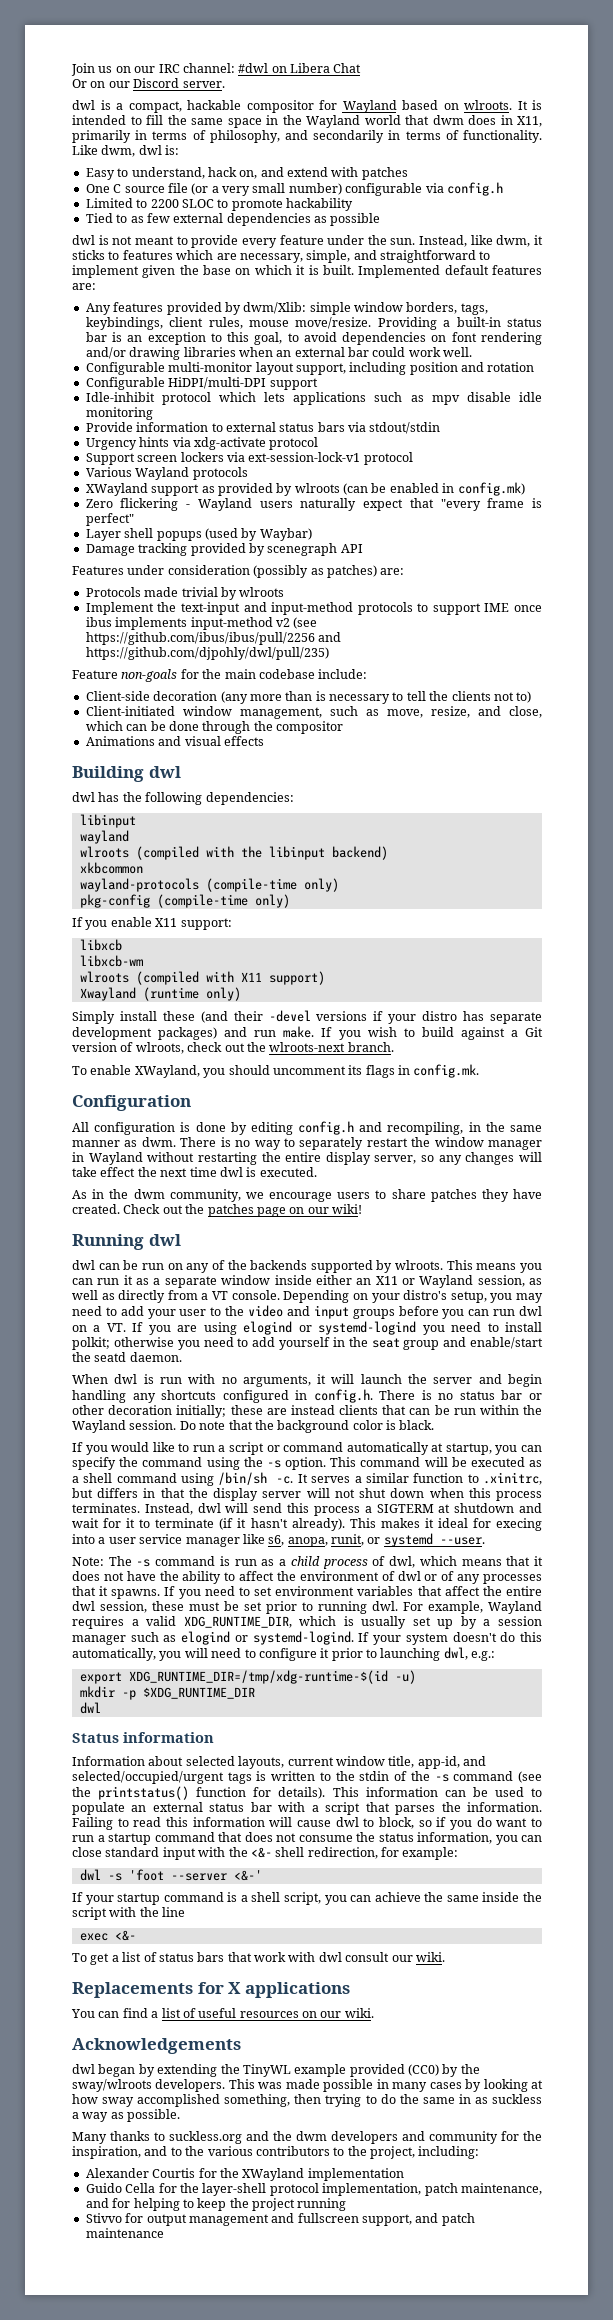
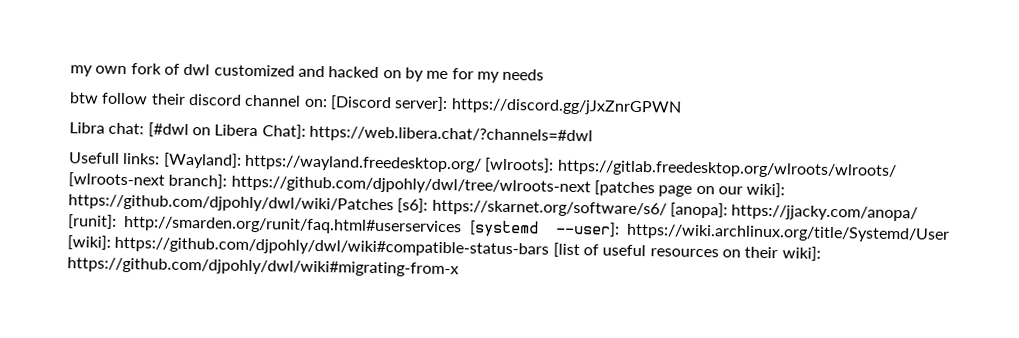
[71,63,362,76] [72,78,225,88] [72,100,542,113] [72,115,542,128] [72,130,542,143] [72,145,180,157] [85,167,408,180] [85,182,503,196] [85,198,353,211] [85,213,381,226] [72,235,544,248] [72,250,491,263] [72,265,543,278] [72,283,96,290] [85,302,488,315] [85,317,542,330] [85,332,542,345] [85,347,473,360] [85,362,535,375] [85,377,318,390] [85,392,543,405] [85,407,153,420] [85,422,441,434] [85,437,319,450] [85,452,413,465] [85,467,248,480] [85,482,525,496] [85,498,543,511] [85,513,134,526] [85,528,312,541] [85,543,363,556] [72,565,405,578] [85,587,285,600] [85,602,542,615] [85,617,318,630] [85,632,342,645] [85,647,329,660] [72,669,368,682] [85,691,532,704] [85,706,542,719] [85,721,343,734] [85,736,264,746] [72,766,181,782] [72,792,294,805] [79,814,136,828] [79,830,129,844] [79,846,388,860] [79,862,143,874] [79,878,339,892] [79,894,290,908] [72,917,232,930] [79,939,122,951] [79,955,143,967] [79,971,325,985] [79,987,241,1001] [72,1010,543,1024] [72,1026,543,1040] [72,1042,394,1054] [72,1064,480,1078] [72,1095,191,1111] [72,1121,542,1135] [72,1137,542,1150] [72,1152,542,1165] [72,1167,317,1177] [72,1189,543,1202] [72,1204,362,1217] [72,1234,181,1250] [72,1260,542,1273] [72,1275,542,1288] [72,1290,544,1303] [72,1305,542,1319] [72,1321,542,1335] [72,1337,543,1350] [72,1352,182,1362] [72,1374,543,1387] [72,1389,542,1403] [72,1405,542,1418] [72,1420,435,1433] [72,1442,542,1455] [72,1457,542,1470] [72,1472,542,1486] [72,1488,542,1501] [72,1503,542,1516] [72,1518,542,1531] [72,1533,485,1547] [72,1556,543,1569] [72,1571,542,1584] [72,1586,542,1599] [72,1601,542,1614] [72,1616,542,1629] [72,1631,543,1645] [72,1647,496,1661] [79,1670,416,1684] [79,1686,255,1700] [79,1702,101,1714] [72,1732,214,1743] [72,1756,486,1769] [72,1771,543,1784] [72,1786,543,1800] [72,1802,542,1815] [72,1817,543,1830] [72,1832,542,1845] [72,1847,459,1860] [79,1869,262,1881] [72,1892,542,1905] [72,1907,186,1920] [79,1930,136,1941] [72,1952,445,1965] [72,1982,350,1998] [71,2008,374,2018] [72,2038,241,2054] [72,2064,480,2077] [72,2079,543,2092] [72,2094,542,2107] [72,2109,181,2122] [72,2131,542,2144] [72,2146,480,2159] [85,2168,404,2181] [85,2183,542,2196] [85,2198,347,2211] [85,2213,475,2226] [85,2228,164,2238] Join us on our IRC channel: #dwl on Libera Chat // Or on our Discord server. // dwl is a compact, hackable compositor for Wayland based on wlroots. It is intended to fill the same space in the Wayland world that dwm does in X11, primarily in terms of philosophy, and secondarily in terms of functionality. Like dwm, dwl is: // Easy to understand, hack on, and extend with patches // One C source file (or a very small number) configurable via config.h // Limited to 2200 SLOC to promote hackability // Tied to as few external dependencies as possible // dwl is not meant to provide every feature under the sun. Instead, like dwm, it sticks to features which are necessary, simple, and straightforward to implement given the base on which it is built. Implemented default features are: // Any features provided by dwm/Xlib: simple window borders, tags, keybindings, client rules, mouse move/resize. Providing a built-in status bar is an exception to this goal, to avoid dependencies on font rendering and/or drawing libraries when an external bar could work well. // Configurable multi-monitor layout support, including position and rotation // Configurable HiDPI/multi-DPI support // Idle-inhibit protocol which lets applications such as mpv disable idle monitoring // Provide information to external status bars via stdout/stdin // Urgency hints via xdg-activate protocol // Support screen lockers via ext-session-lock-v1 protocol // Various Wayland protocols // XWayland support as provided by wlroots (can be enabled in config.mk) // Zero flickering - Wayland users naturally expect that "every frame is perfect" // Layer shell popups (used by Waybar) // Damage tracking provided by scenegraph API // Features under consideration (possibly as patches) are: // Protocols made trivial by wlroots // Implement the text-input and input-method protocols to support IME once ibus implements input-method v2 (see https://github.com/ibus/ibus/pull/2256 and https://github.com/djpohly/dwl/pull/235) // Feature non-goals for the main codebase include: // Client-side decoration (any more than is necessary to tell the clients not to) // Client-initiated window management, such as move, resize, and close, which can be done through the compositor // Animations and visual effects // Building dwl // dwl has the following dependencies: // libinput // wayland // wlroots (compiled with the libinput backend) // xkbcommon // wayland-protocols (compile-time only) // pkg-config (compile-time only) // If you enable X11 support: // libxcb // libxcb-wm // wlroots (compiled with X11 support) // Xwayland (runtime only) // Simply install these (and their -devel versions if your distro has separate development packages) and run make. If you wish to build against a Git version of wlroots, check out the wlroots-next branch. // To enable XWayland, you should uncomment its flags in config.mk. // Configuration // All configuration is done by editing config.h and recompiling, in the same manner as dwm. There is no way to separately restart the window manager in Wayland without restarting the entire display server, so any changes will take effect the next time dwl is executed. // As in the dwm community, we encourage users to share patches they have created. Check out the patches page on our wiki! // Running dwl // dwl can be run on any of the backends supported by wlroots. This means you can run it as a separate window inside either an X11 or Wayland session, as well as directly from a VT console. Depending on your distro's setup, you may need to add your user to the video and input groups before you can run dwl on a VT. If you are using elogind or systemd-logind you need to install polkit; otherwise you need to add yourself in the seat group and enable/start the seatd daemon. // When dwl is run with no arguments, it will launch the server and begin handling any shortcuts configured in config.h. There is no status bar or other decoration initially; these are instead clients that can be run within the Wayland session. Do note that the background color is black. // If you would like to run a script or command automatically at startup, you can specify the command using the -s option. This command will be executed as a shell command using /bin/sh -c. It serves a similar function to .xinitrc, but differs in that the display server will not shut down when this process terminates. Instead, dwl will send this process a SIGTERM at shutdown and wait for it to terminate (if it hasn't already). This makes it ideal for execing into a user service manager like s6, anopa, runit, or systemd --user. // Note: The -s command is run as a child process of dwl, which means that it does not have the ability to affect the environment of dwl or of any processes that it spawns. If you need to set environment variables that affect the entire dwl session, these must be set prior to running dwl. For example, Wayland requires a valid XDG_RUNTIME_DIR, which is usually set up by a session manager such as elogind or systemd-logind. If your system doesn't do this automatically, you will need to configure it prior to launching dwl, e.g.: // export XDG_RUNTIME_DIR=/tmp/xdg-runtime-$(id -u) // mkdir -p $XDG_RUNTIME_DIR // dwl // Status information // Information about selected layouts, current window title, app-id, and selected/occupied/urgent tags is written to the stdin of the -s command (see the printstatus() function for details). This information can be used to populate an external status bar with a script that parses the information. Failing to read this information will cause dwl to block, so if you do want to run a startup command that does not consume the status information, you can close standard input with the <&- shell redirection, for example: // dwl -s 'foot --server <&-' // If your startup command is a shell script, you can achieve the same inside the script with the line // exec <&- // To get a list of status bars that work with dwl consult our wiki. // Replacements for X applications // You can find a list of useful resources on our wiki. // Acknowledgements // dwl began by extending the TinyWL example provided (CC0) by the sway/wlroots developers. This was made possible in many cases by looking at how sway accomplished something, then trying to do the same in as suckless a way as possible. // Many thanks to suckless.org and the dwm developers and community for the inspiration, and to the various contributors to the project, including: // Alexander Courtis for the XWayland implementation // Guido Cella for the layer-shell protocol implementation, patch maintenance, and for helping to keep the project running // Stivvo for output management and fullscreen support, and patch maintenance -> [70,63,545,83] [69,92,682,116] [69,122,593,145] [69,152,897,180] [68,172,786,198] [68,194,919,222] [68,214,950,243] [67,235,821,261] [67,257,459,278] my own fork of dwl customized and hacked on by me for my needs // btw follow their discord channel on: [Discord server]: https://discord.gg/jJxZnrGPWN // Libra chat: [#dwl on Libera Chat]: https://web.libera.chat/?channels=#dwl // Usefull links: [Wayland]: https://wayland.freedesktop.org/ [wlroots]: https://gitlab.freedesktop.org/wlroots/wlroots/ [wlroots-next branch]: https://github.com/djpohly/dwl/tree/wlroots-next [patches page on our wiki]: https://github.com/djpohly/dwl/wiki/Patches [s6]: https://skarnet.org/software/s6/ [anopa]: https://jjacky.com/anopa/ [runit]: http://smarden.org/runit/faq.html#userservices [systemd --user]: https://wiki.archlinux.org/title/Systemd/User [wiki]: https://github.com/djpohly/dwl/wiki#compatible-status-bars [list of useful resources on their wiki]: https://github.com/djpohly/dwl/wiki#migrating-from-x

